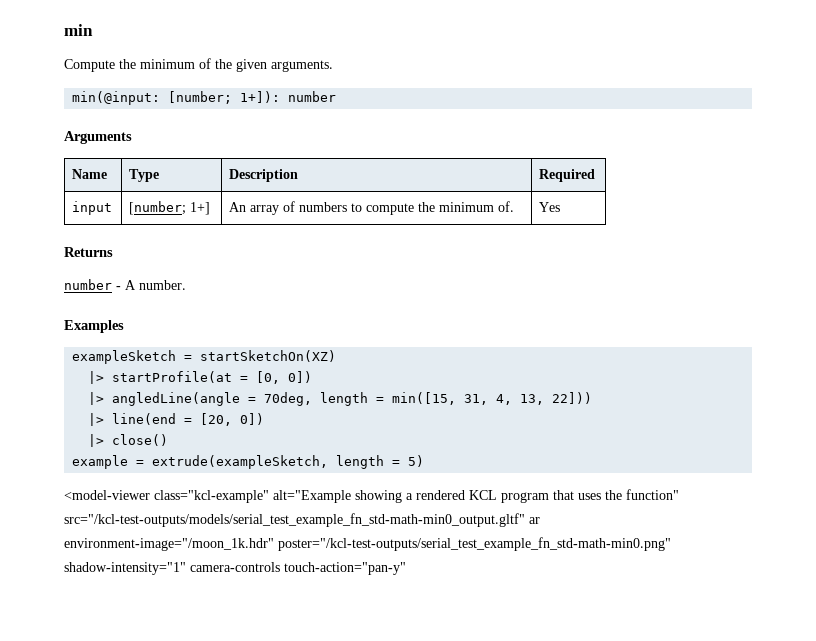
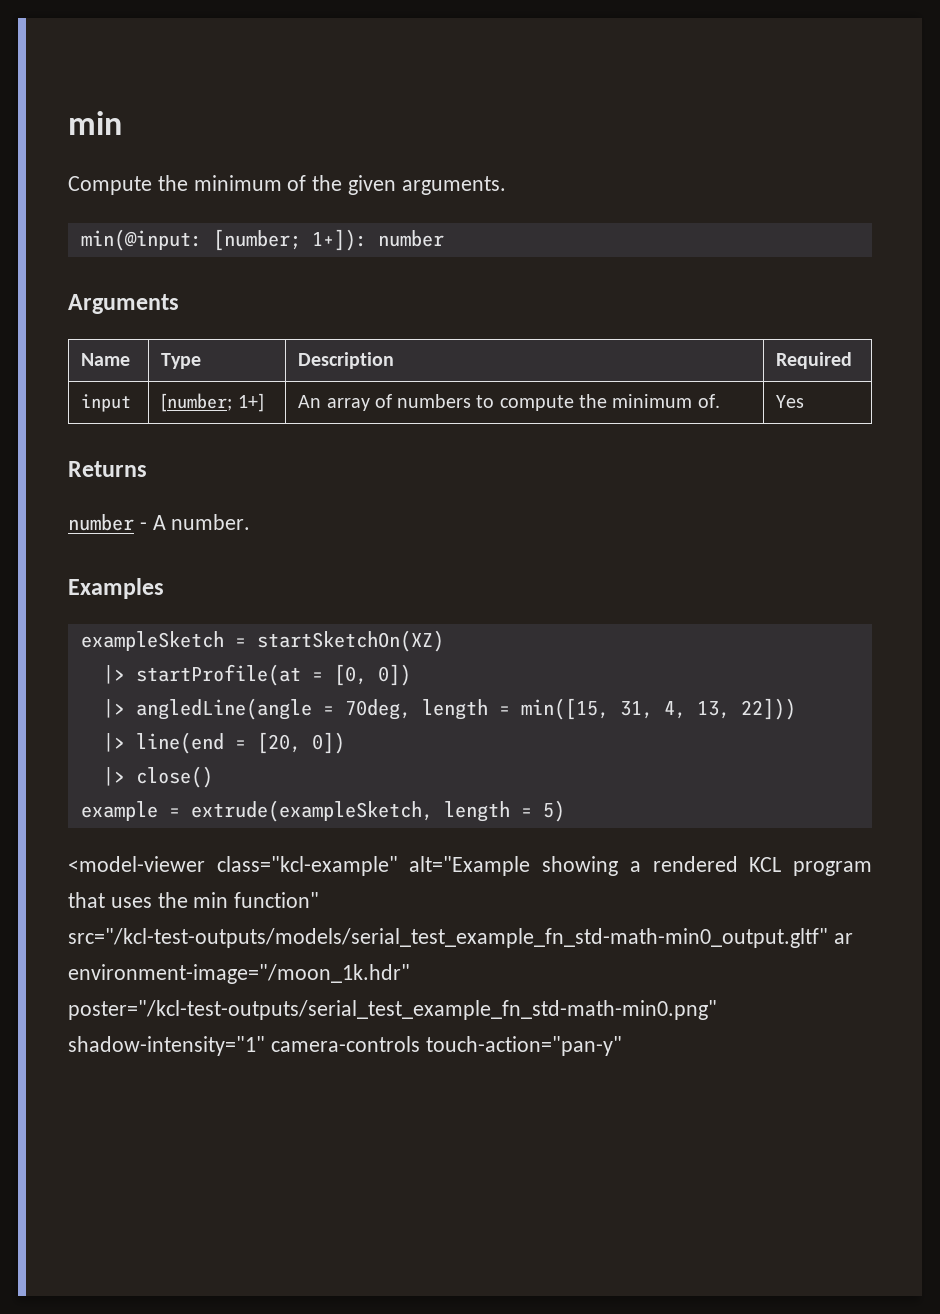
(622, 495) none -> [193,892,229,908] min

